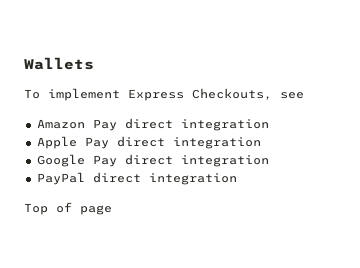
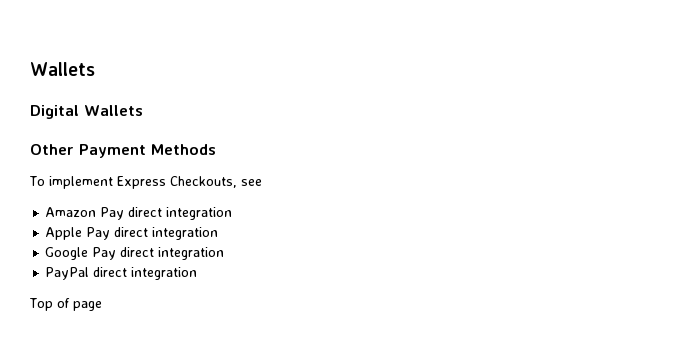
[24,57,94,70] Wallets -> [30,62,95,76] [30,105,143,119] [30,144,216,158] Wallets // Digital Wallets // Other Payment Methods

